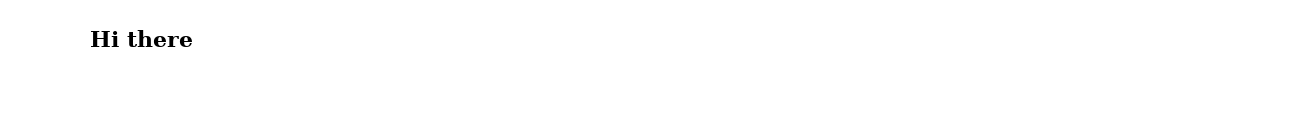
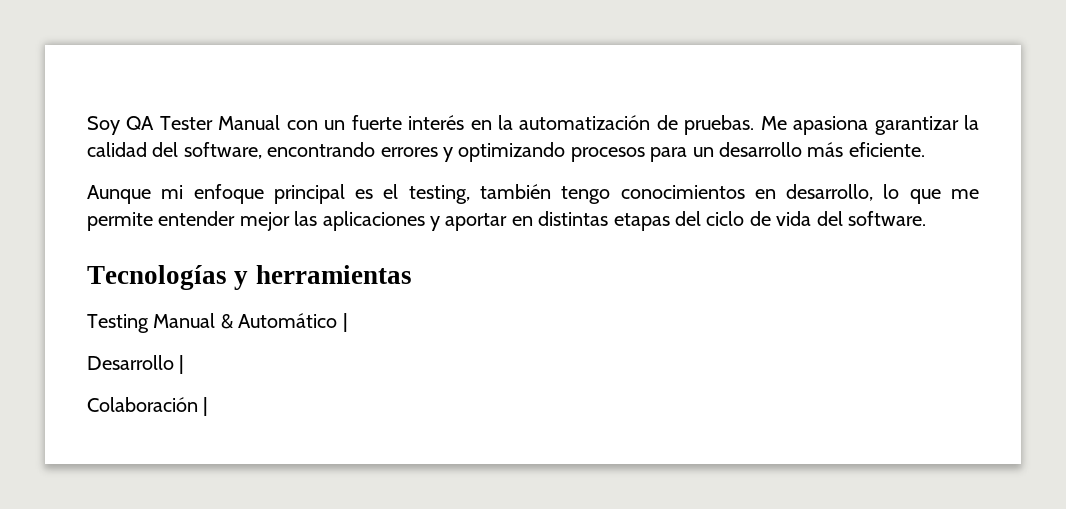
[90,30,193,47] Hi there -> [87,115,979,135] [87,142,925,162] [87,184,980,204] [87,211,926,231] [87,265,412,290] [87,313,348,333] [87,355,185,374] [87,397,209,416] Soy QA Tester Manual con un fuerte interés en la automatización de pruebas. Me apasiona garantizar la calidad del software, encontrando errores y optimizando procesos para un desarrollo más eficiente. // Aunque mi enfoque principal es el testing, también tengo conocimientos en desarrollo, lo que me permite entender mejor las aplicaciones y aportar en distintas etapas del ciclo de vida del software. // Tecnologías y herramientas // Testing Manual & Automático | // Desarrollo | // Colaboración |

